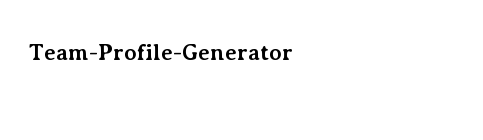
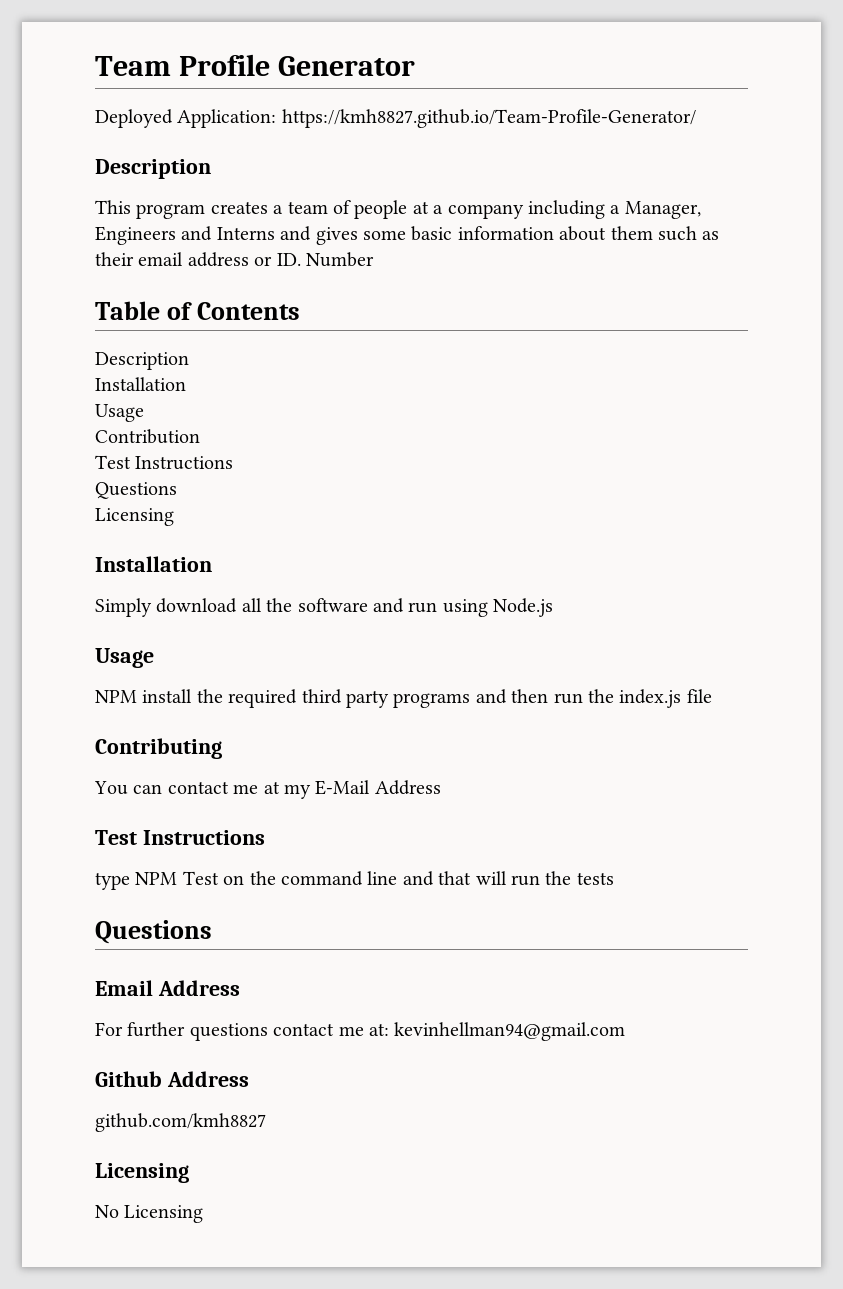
[29,44,293,60] Team-Profile-Generator -> [95,54,416,76] [95,109,696,128] [95,159,211,179] [95,200,701,219] [95,226,720,245] [95,252,374,267] [95,301,300,320] [95,352,189,370] [95,377,186,391] [95,404,144,422] [95,429,200,444] [95,455,234,470] [95,482,177,499] [95,508,174,526] [95,556,212,572] [95,598,554,617] [95,648,154,668] [95,689,712,708] [95,738,222,759] [94,780,441,799] [95,830,265,845] [95,871,614,890] [95,920,212,944] [95,980,240,996] [95,1022,626,1041] [95,1071,249,1087] [95,1113,266,1132] [95,1163,189,1183] [95,1205,204,1223] Team Profile Generator // Deployed Application: https://kmh8827.github.io/Team-Profile-Generator/ // Description // This program creates a team of people at a company including a Manager, Engineers and Interns and gives some basic information about them such as their email address or ID. Number // Table of Contents // Description // Installation // Usage // Contribution // Test Instructions // Questions // Licensing // Installation // Simply download all the software and run using Node.js // Usage // NPM install the required third party programs and then run the index.js file // Contributing // You can contact me at my E-Mail Address // Test Instructions // type NPM Test on the command line and that will run the tests // Questions // Email Address // For further questions contact me at: kevinhellman94@gmail.com // Github Address // github.com/kmh8827 // Licensing // No Licensing

